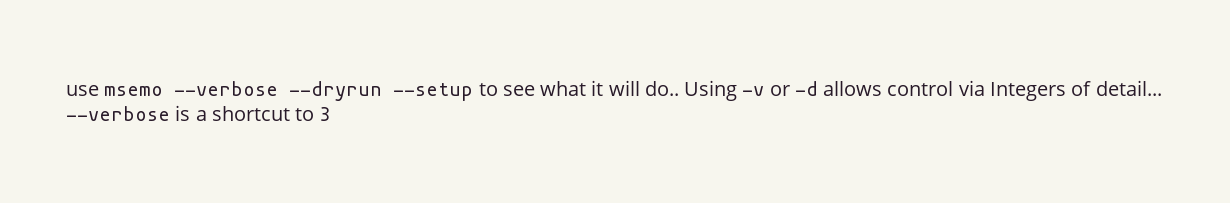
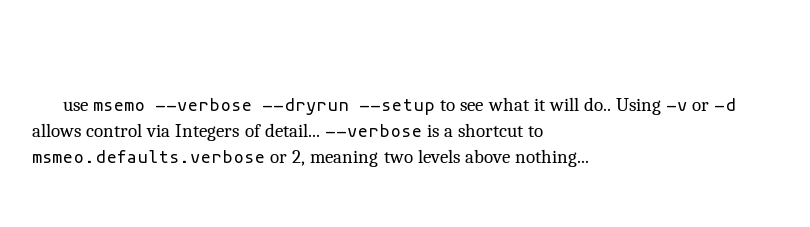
[319,107,331,121] 3 -> [32,149,589,167] msmeo.defaults.verbose or 2, meaning two levels above nothing...

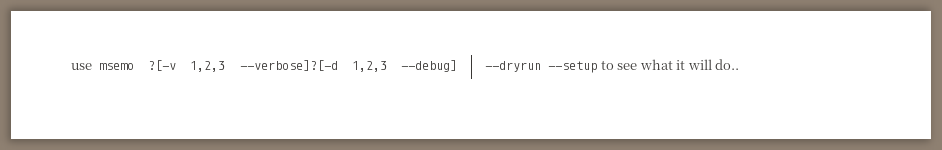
[155,98,253,111] --verbose -> [148,60,457,72] ?[-v 1,2,3 --verbose]?[-d 1,2,3 --debug]
[616,98,737,115] [32,123,544,141] [32,149,589,167] Using -v or -d allows control via Integers of detail... --verbose is a shortcut to msmeo.defaults.verbose or 2, meaning two levels above nothing... -> (740, 64) none

